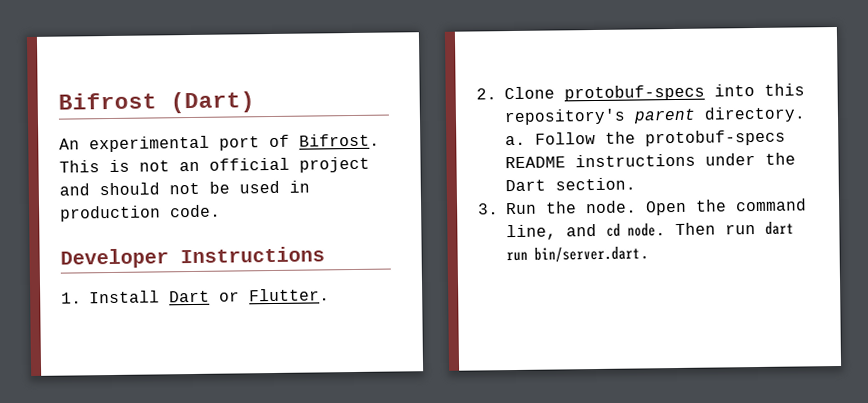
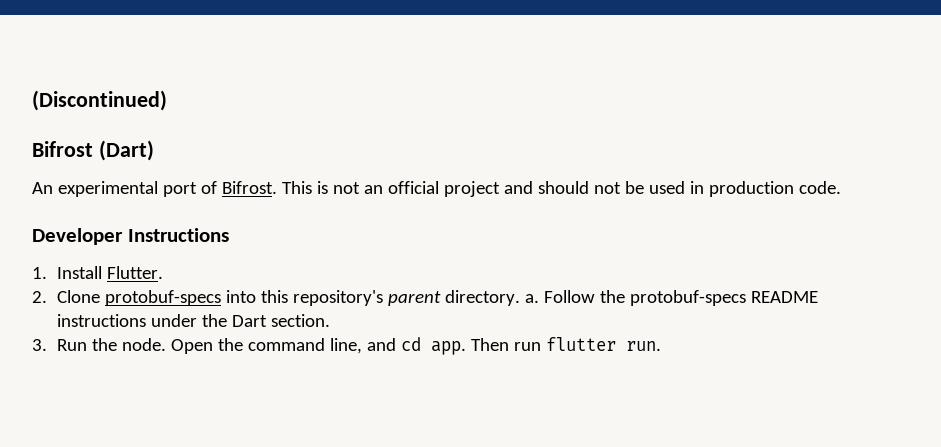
(58, 101) none -> [32,90,167,111] (Discontinued) //
[169,290,241,303] Dart or -> (103, 272) none
[627,223,667,237] node. -> [431,341,467,355] app.
[765,221,795,235] [506,246,651,263] dart run bin/server.dart. -> [545,337,661,351] flutter run.

